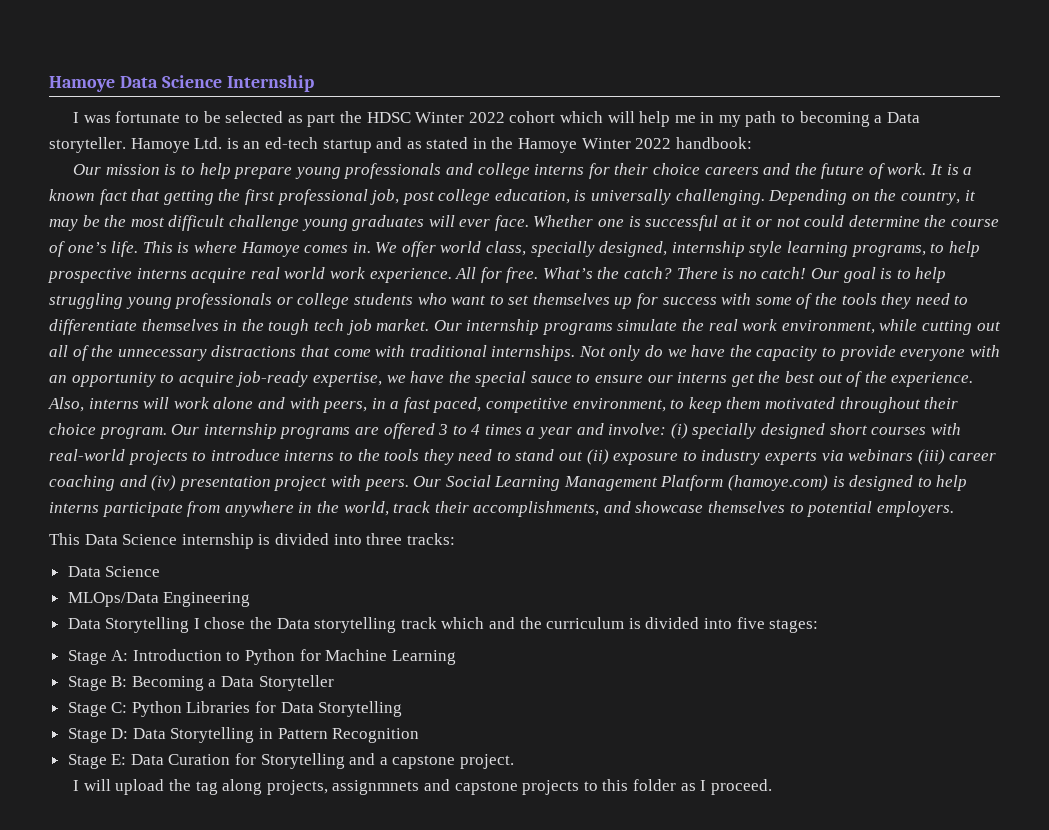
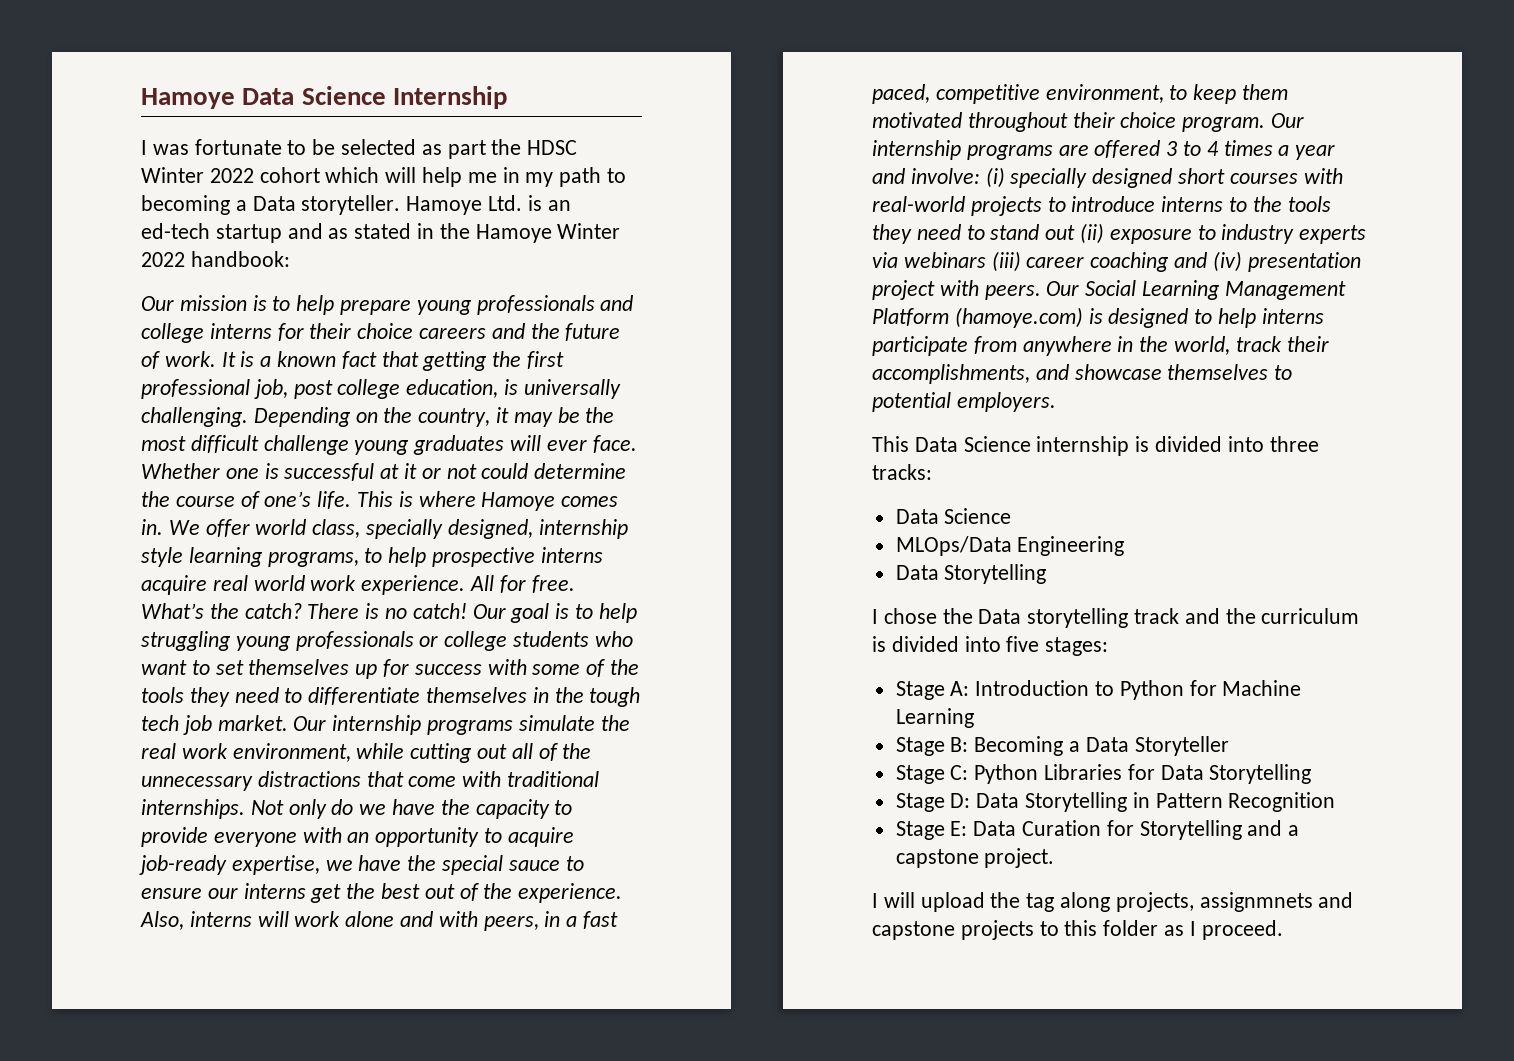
(190, 625) none -> (1047, 574) //
[441,617,485,629] which -> (1180, 616) none

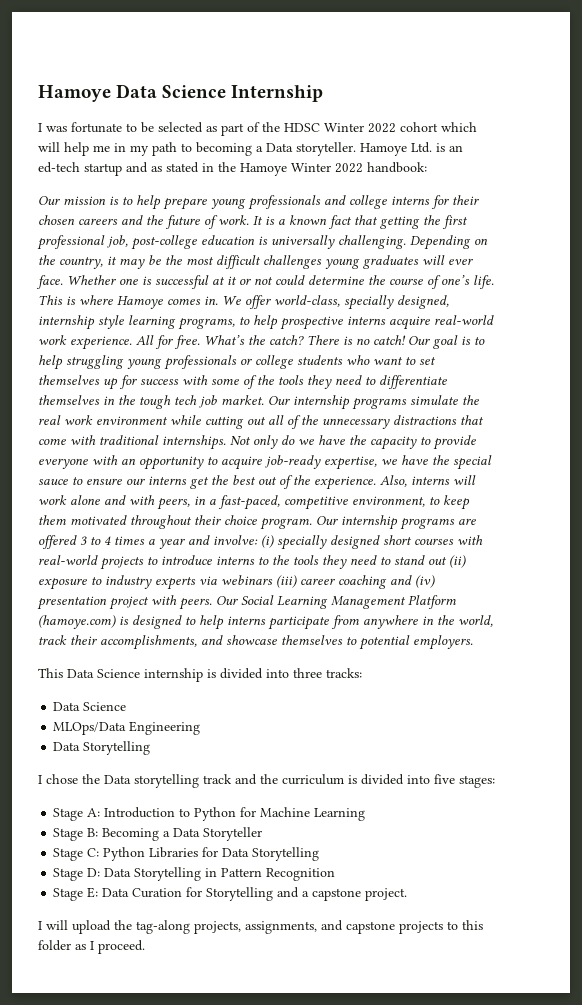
(486, 149) none -> [247,122,260,132] of
[357,323,414,339] choice -> [38,215,75,225] chosen
[293,379,499,399] post college education, -> [131,235,255,250] post-college education
[263,435,349,455] challenge -> [263,255,322,269] challenges
[255,519,361,538] world class, -> [274,295,340,307] world-class,
[212,575,305,591] real world -> [434,315,494,325] real-world
[232,743,351,762] environment, -> [96,416,168,425] environment
[583,911,619,929] [872,84,930,104] fast paced, -> [218,495,280,510] fast-paced,
[1026,892,1313,912] tag along projects, assignmnets -> [136,920,317,934] tag-along projects, assignments,

